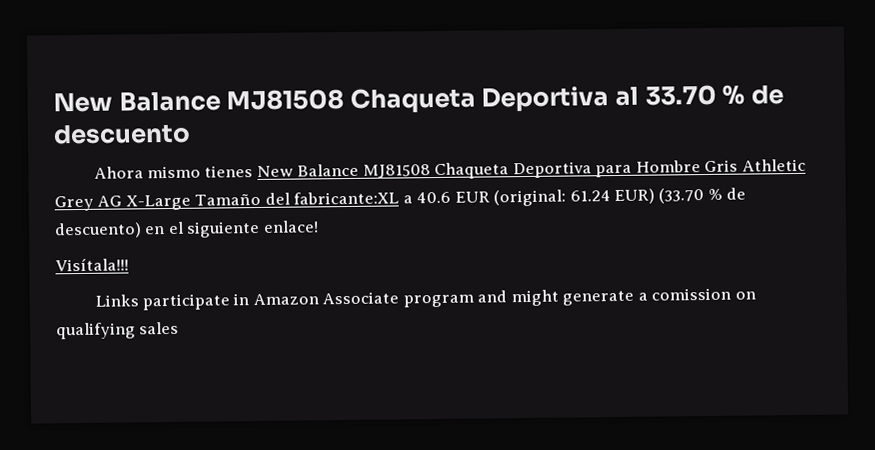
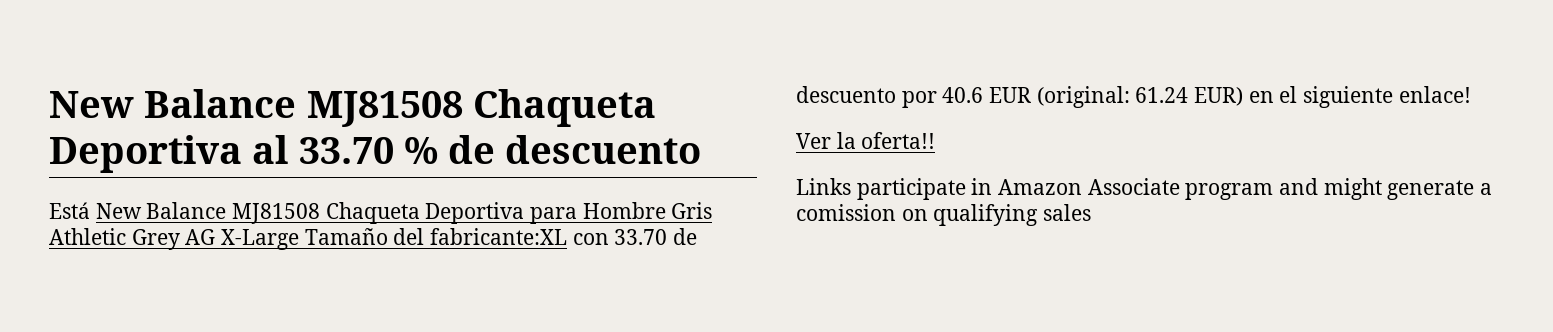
[93,165,254,179] Ahora mismo tienes -> [49,202,90,219] Está
[402,195,413,204] a -> [572,228,698,245] [796,86,937,108] con 33.70 de descuento por
[658,187,747,204] [54,222,142,239] (33.70 % de descuento) -> (1244, 96) none
[55,257,129,272] Visítala!!! -> [796,132,936,149] Ver la oferta!!

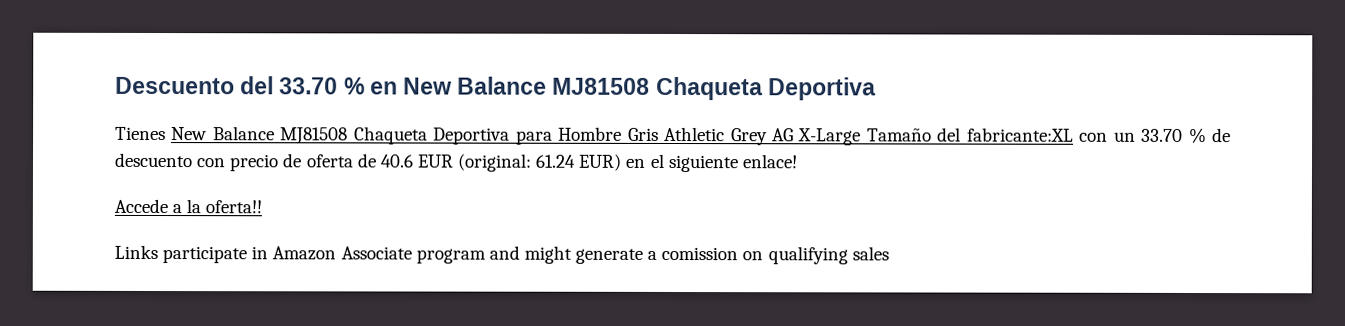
[49,89,656,127] [49,135,702,173] [49,202,90,219] New Balance MJ81508 Chaqueta Deportiva al 33.70 % de descuento // Está -> [115,76,876,101] [115,126,166,141] Descuento del 33.70 % en New Balance MJ81508 Chaqueta Deportiva // Tienes
[614,228,698,245] [796,86,937,108] 33.70 de descuento por -> [1113,127,1232,144] [114,152,377,172] un 33.70 % de descuento con precio de oferta de
[796,133,831,149] Ver -> [114,198,183,214] Accede a

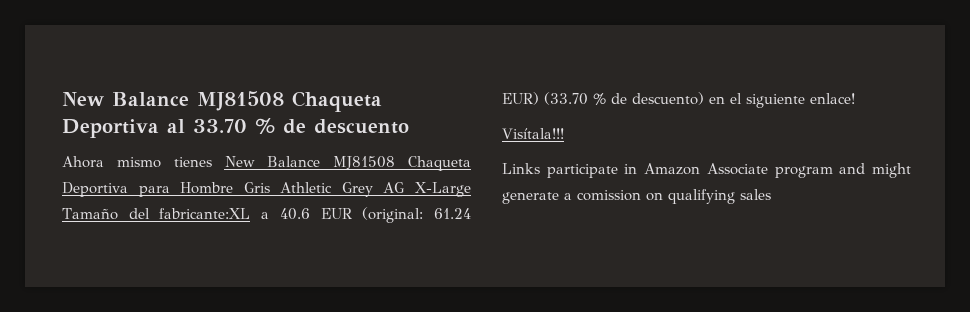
[115,76,876,101] [115,126,166,141] Descuento del 33.70 % en New Balance MJ81508 Chaqueta Deportiva // Tienes -> [62,91,382,112] [62,118,409,138] [62,156,212,168] New Balance MJ81508 Chaqueta Deportiva al 33.70 % de descuento // Ahora mismo tienes
[1079,127,1232,144] [114,152,377,172] con un 33.70 % de descuento con precio de oferta de -> [261,212,270,219] a
(623, 162) none -> [544,92,704,105] (33.70 % de descuento)
[114,198,263,214] Accede a la oferta!! -> [502,128,564,139] Visítala!!!

